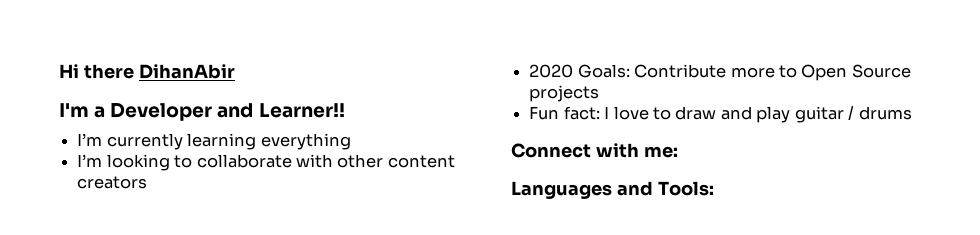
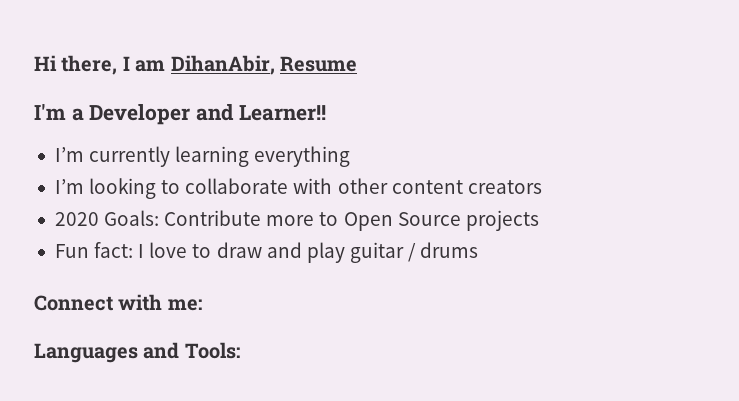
[83,64,235,79] there DihanAbir -> [61,55,357,75] there, I am DihanAbir, Resume

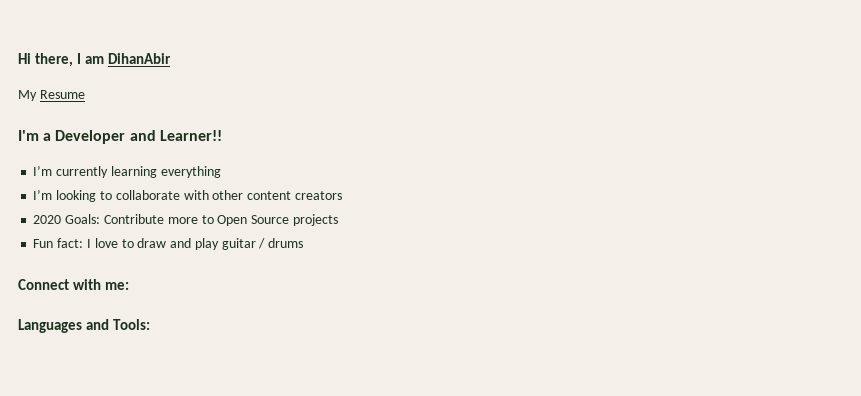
[170,55,275,75] DihanAbir, -> [107,53,171,64] [18,90,37,101] DihanAbir // My

